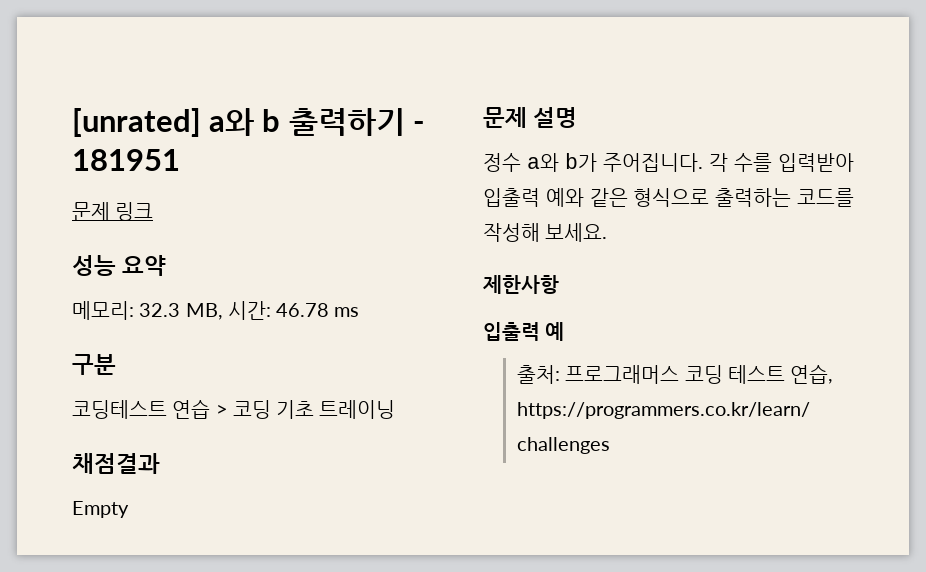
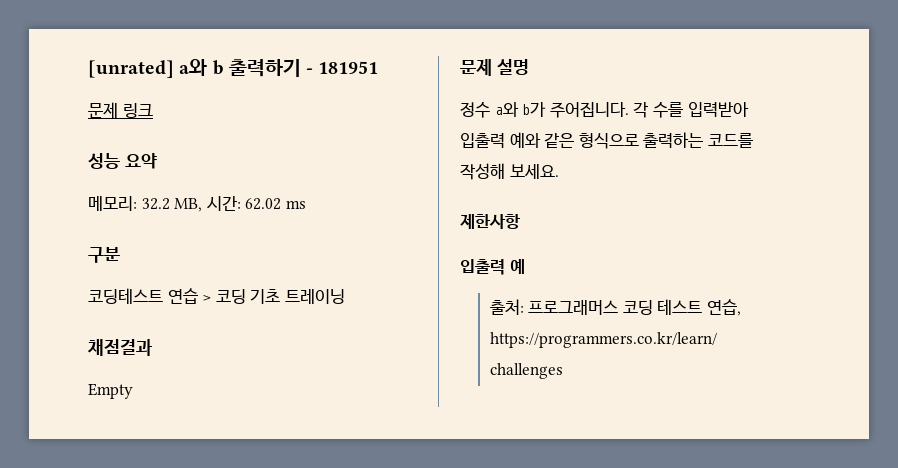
[139,303,181,317] 32.3 -> [141,198,170,210] 32.2
[276,303,330,317] 46.78 -> [245,198,282,210] 62.02

